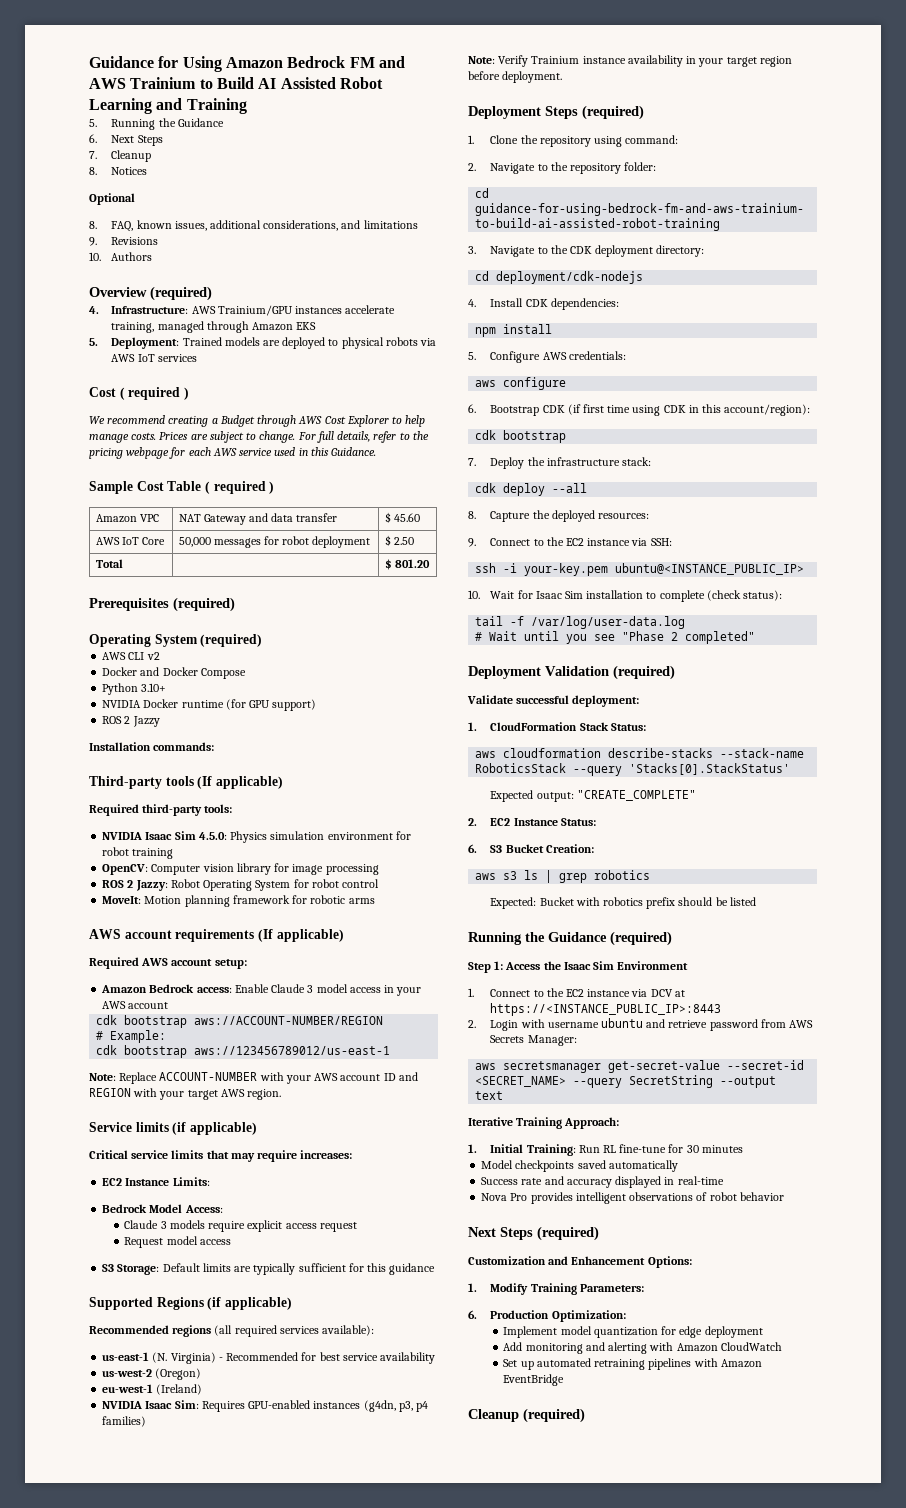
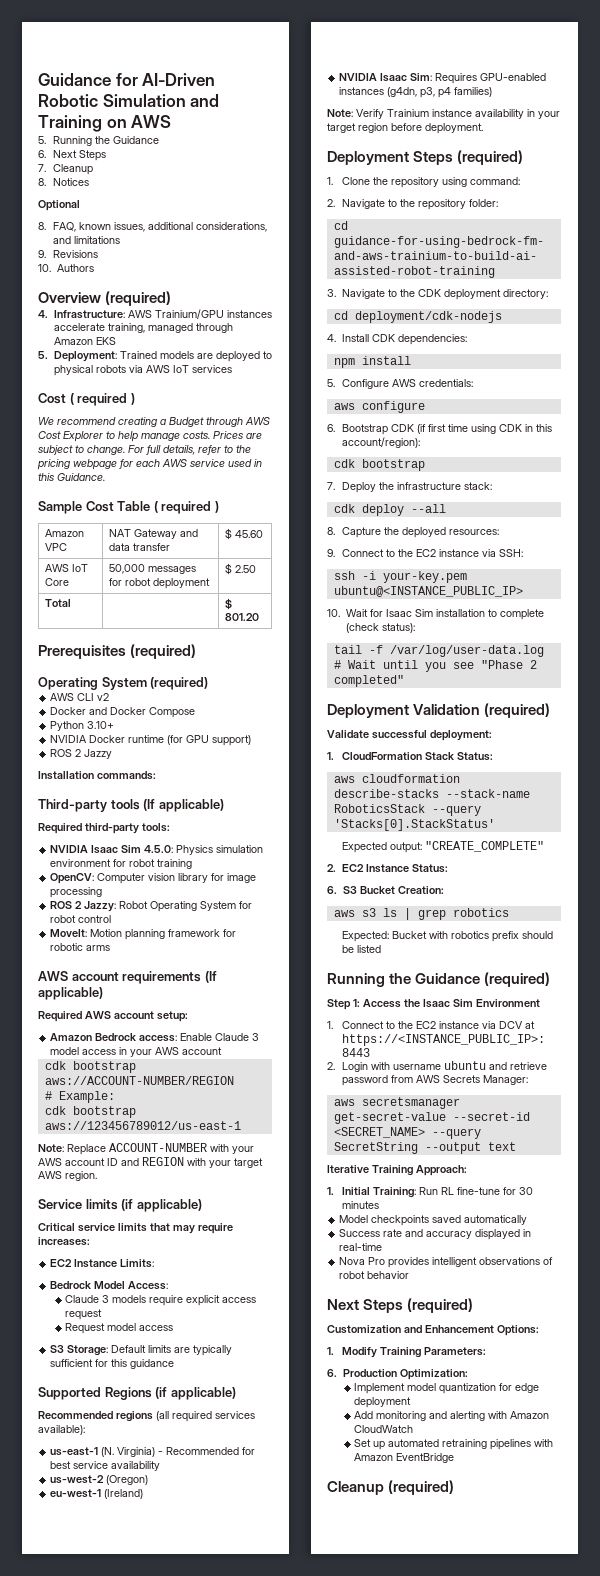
[182,56,405,72] [89,77,383,89] [89,98,152,114] Using Amazon Bedrock FM and AWS Trainium to Build AI Assisted Robot Learning -> [142,73,216,86] [38,94,186,107] AI-Driven Robotic Simulation
(247, 106) none -> [106,115,172,128] on AWS

